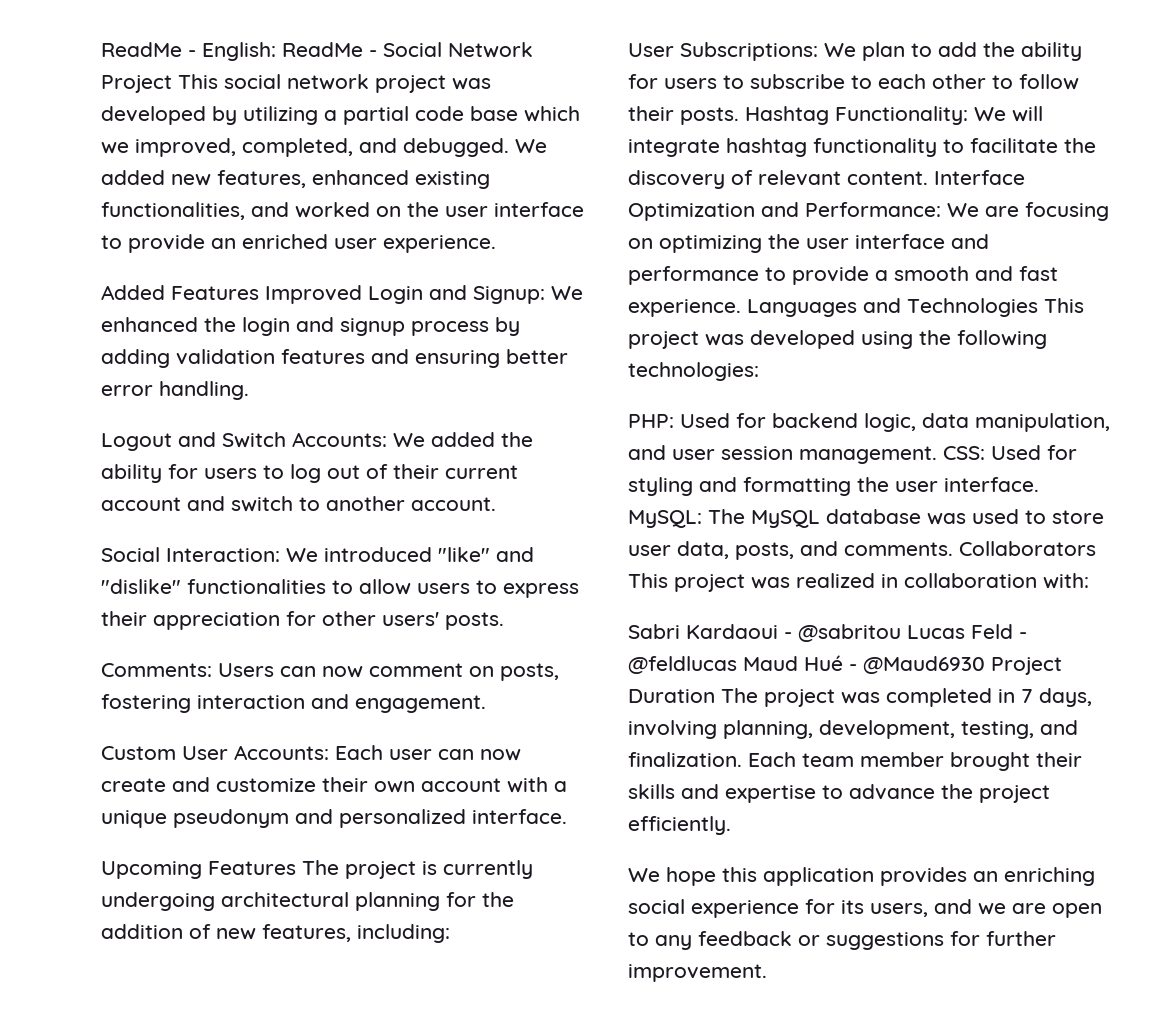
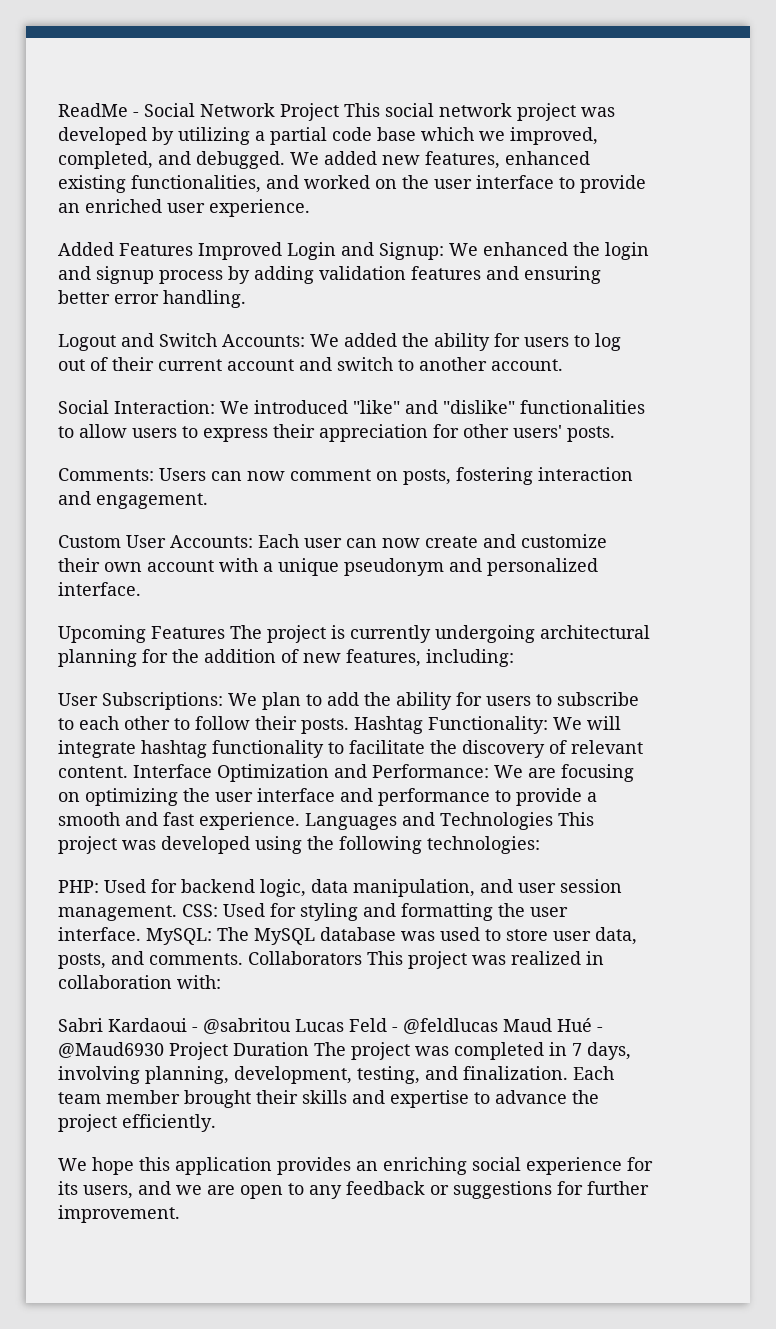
[101,42,377,61] ReadMe - English: ReadMe - -> [58,103,139,117] ReadMe -

